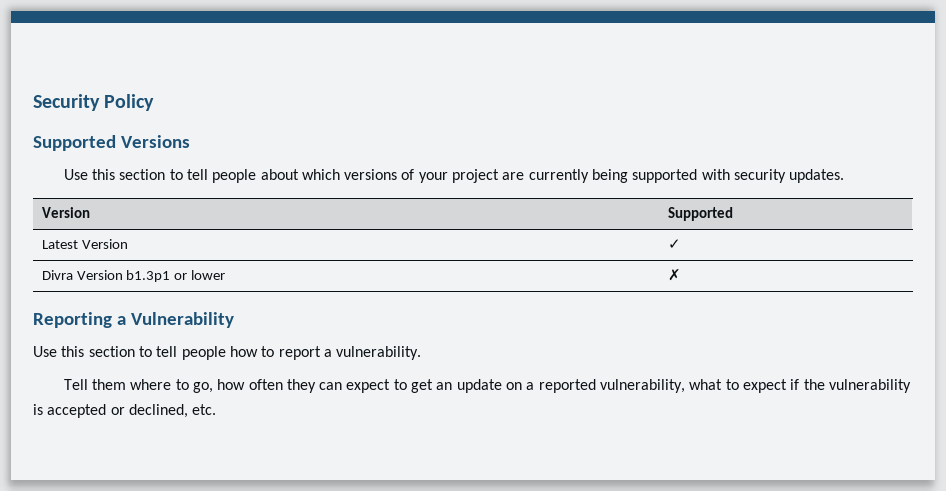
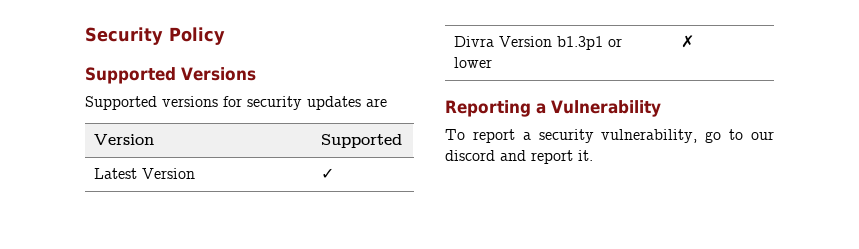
[63,169,845,183] Use this section to tell people about which versions of your project are currently being supported with security updates. -> [85,96,387,110] Supported versions for security updates are
[33,346,422,360] [63,379,911,393] [33,404,217,418] Use this section to tell people how to report a vulnerability. // Tell them where to go, how often they can expect to get an update on a reported vulnerability, what to expect if the vulnerability is accepted or declined, etc. -> [445,129,774,143] [445,150,593,164] To report a security vulnerability, go to our discord and report it.

